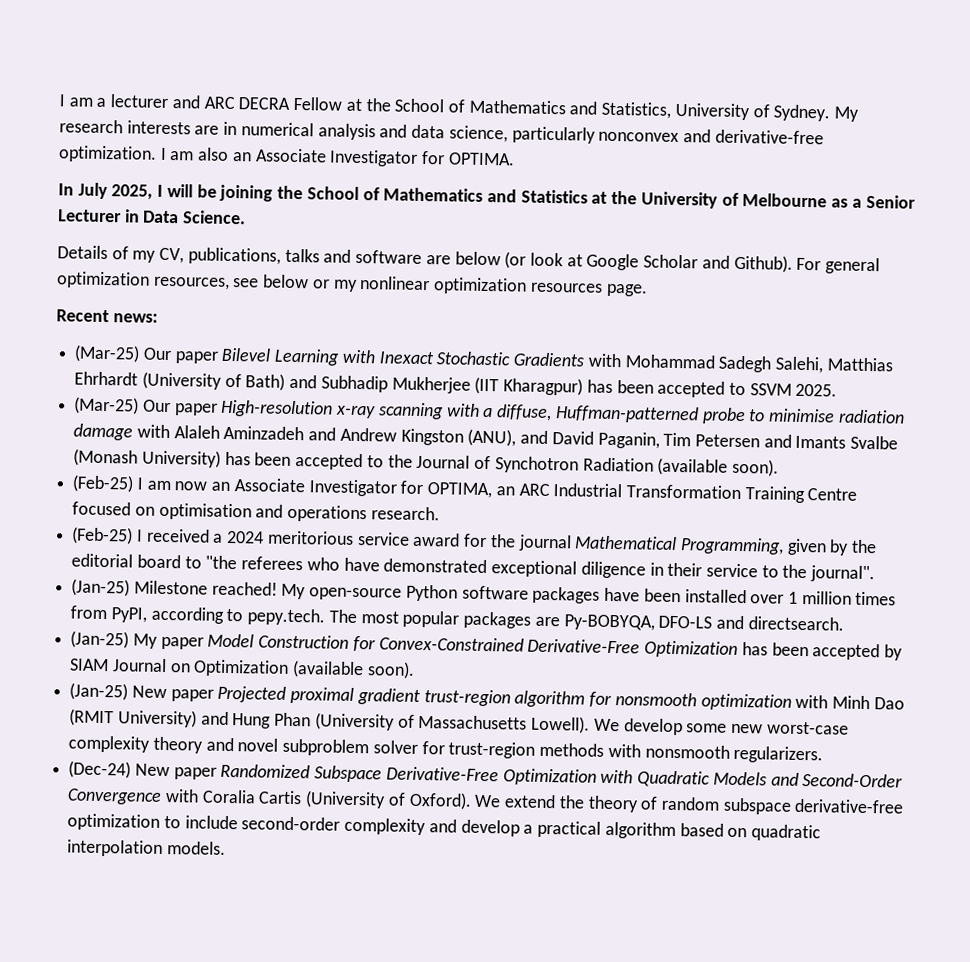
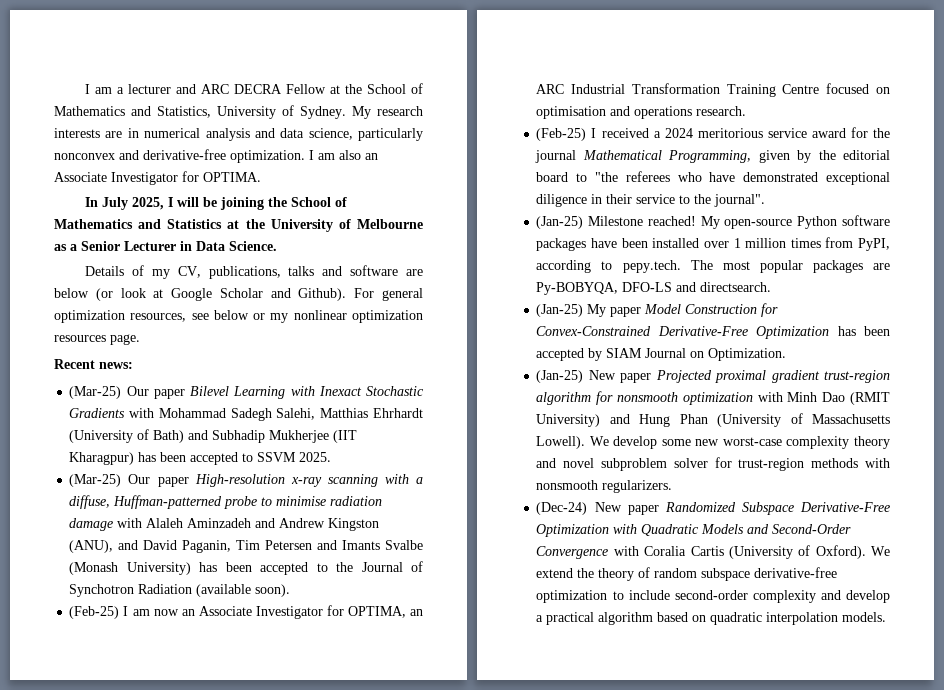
[193,659,415,679] Optimization (available soon). -> [708,348,787,361] Optimization.

